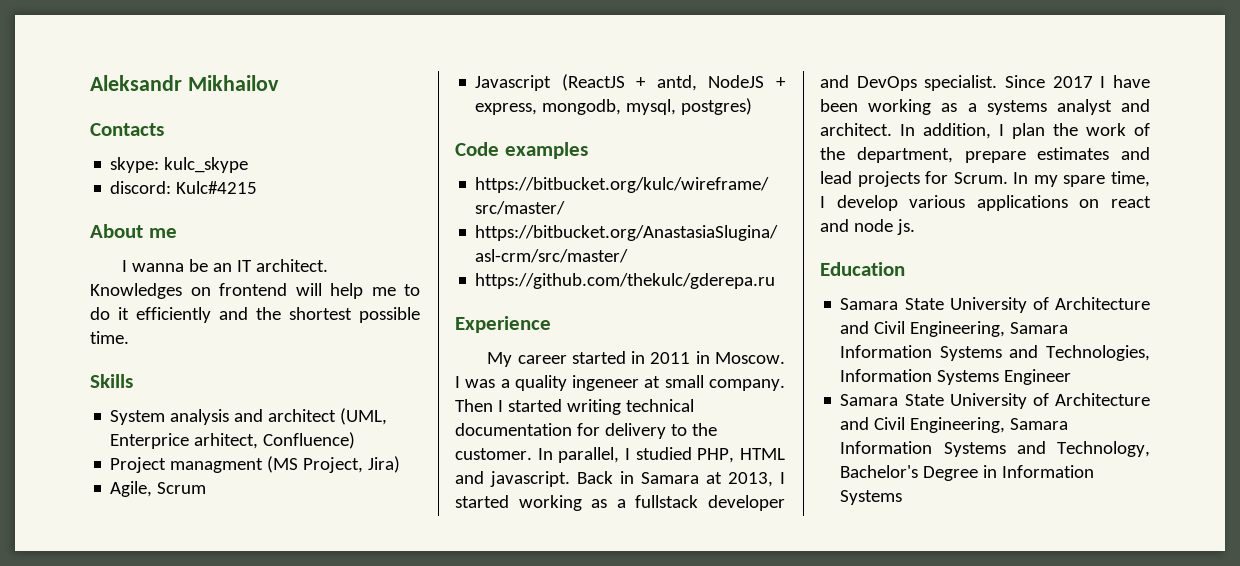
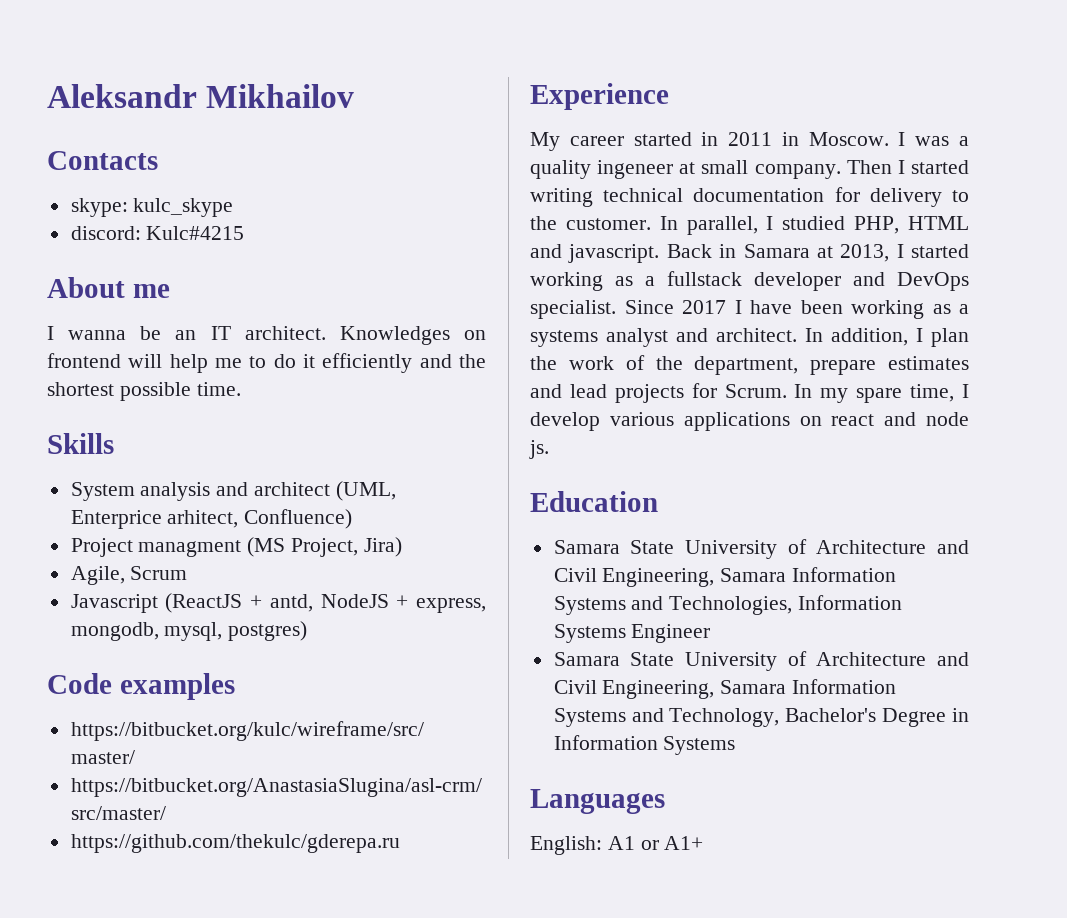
(903, 497) none -> [530,789,665,814] [530,836,704,855] // Languages // English: A1 or A1+

